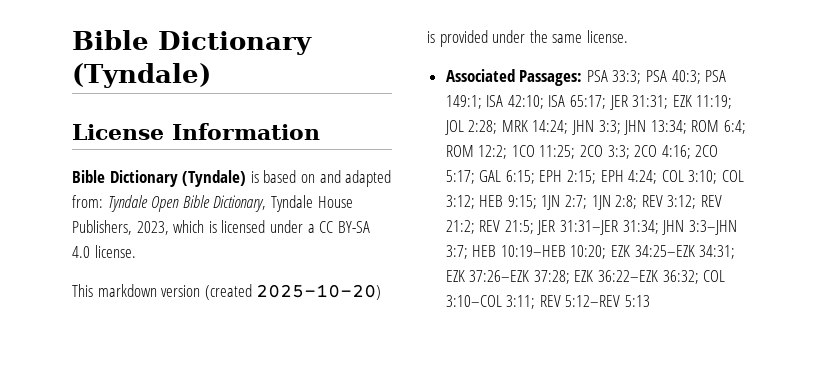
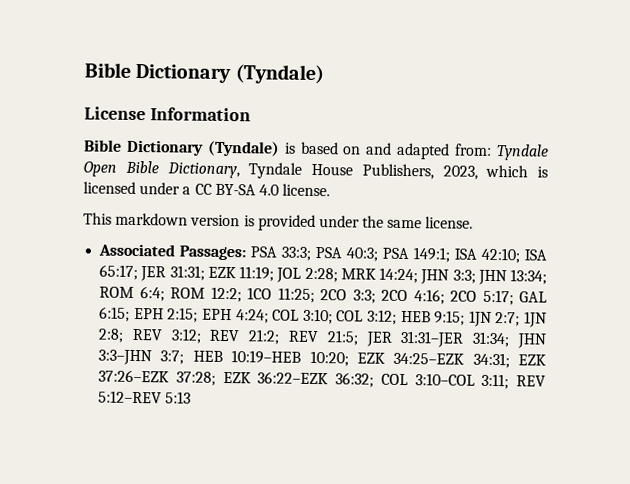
[204,284,382,300] (created 2025-10-20) -> (241, 220) none

